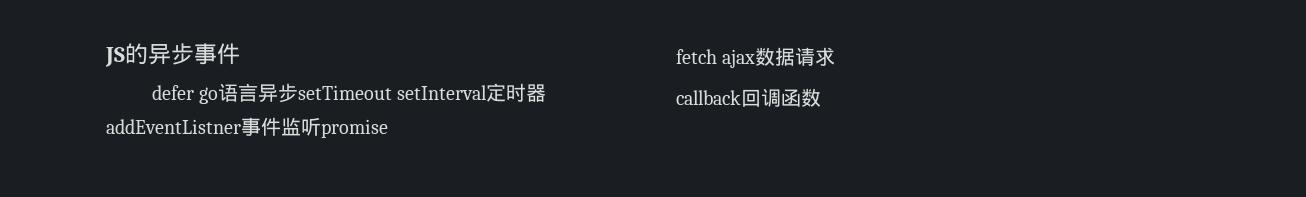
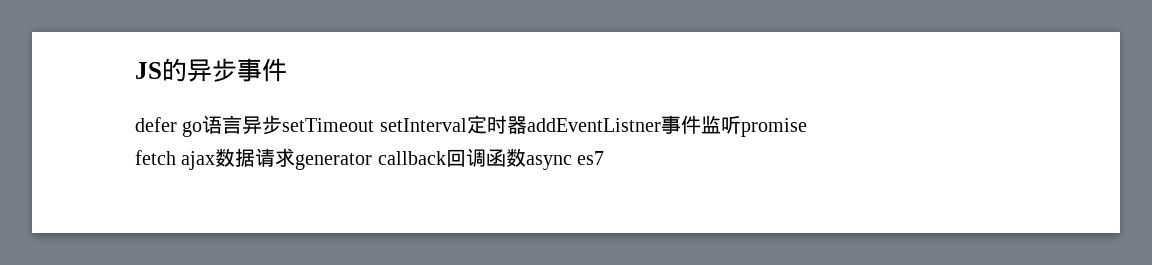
(836, 56) // -> [295,153,373,170] generator
(821, 97) none -> [525,151,605,170] async es7

